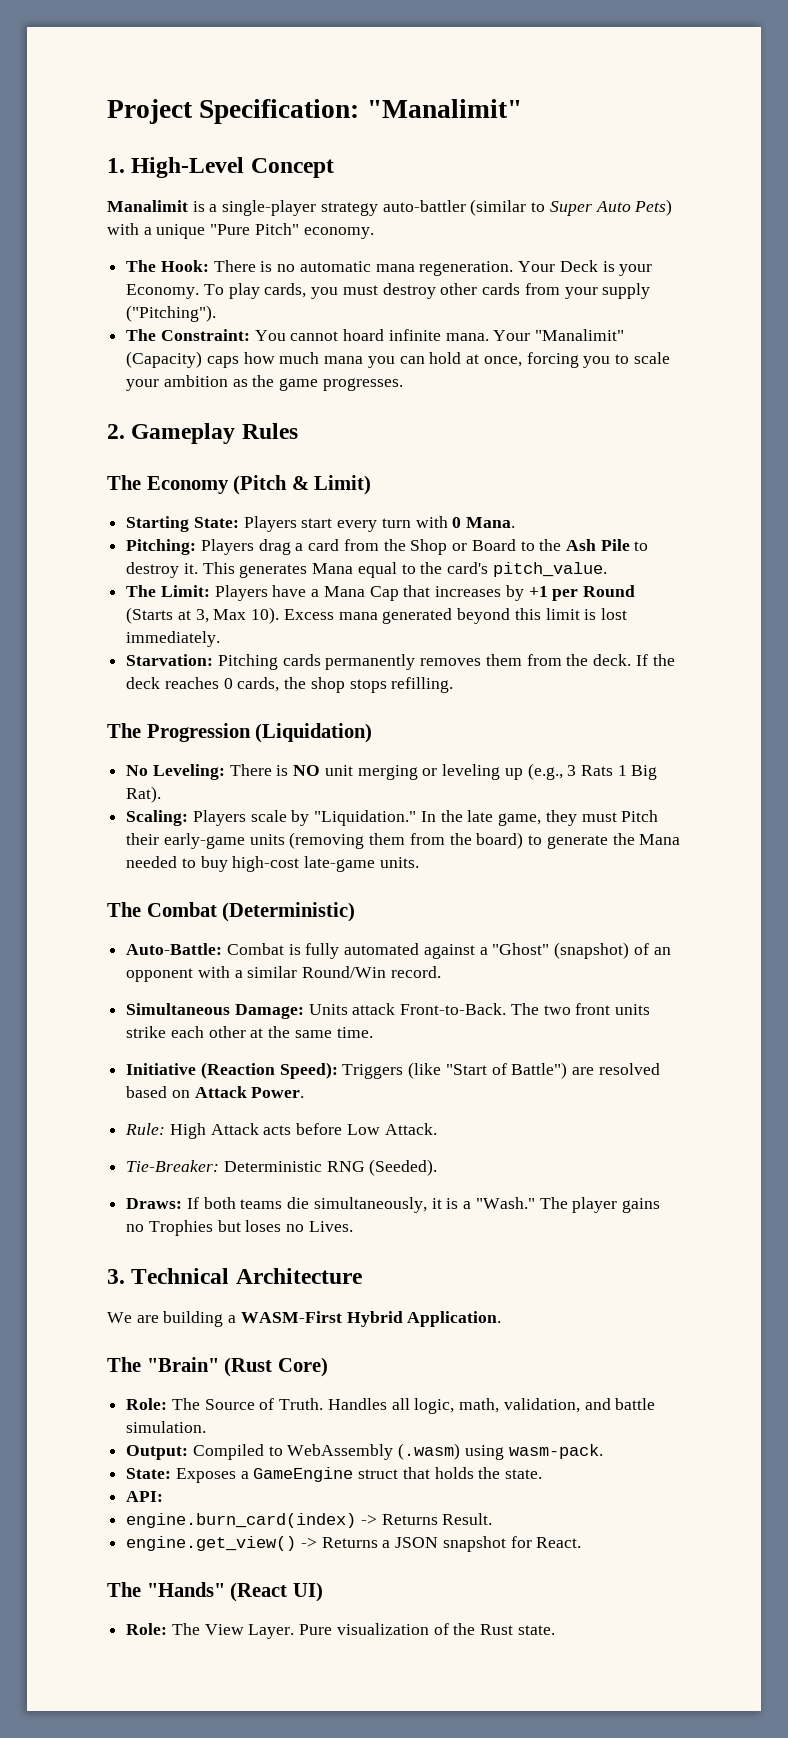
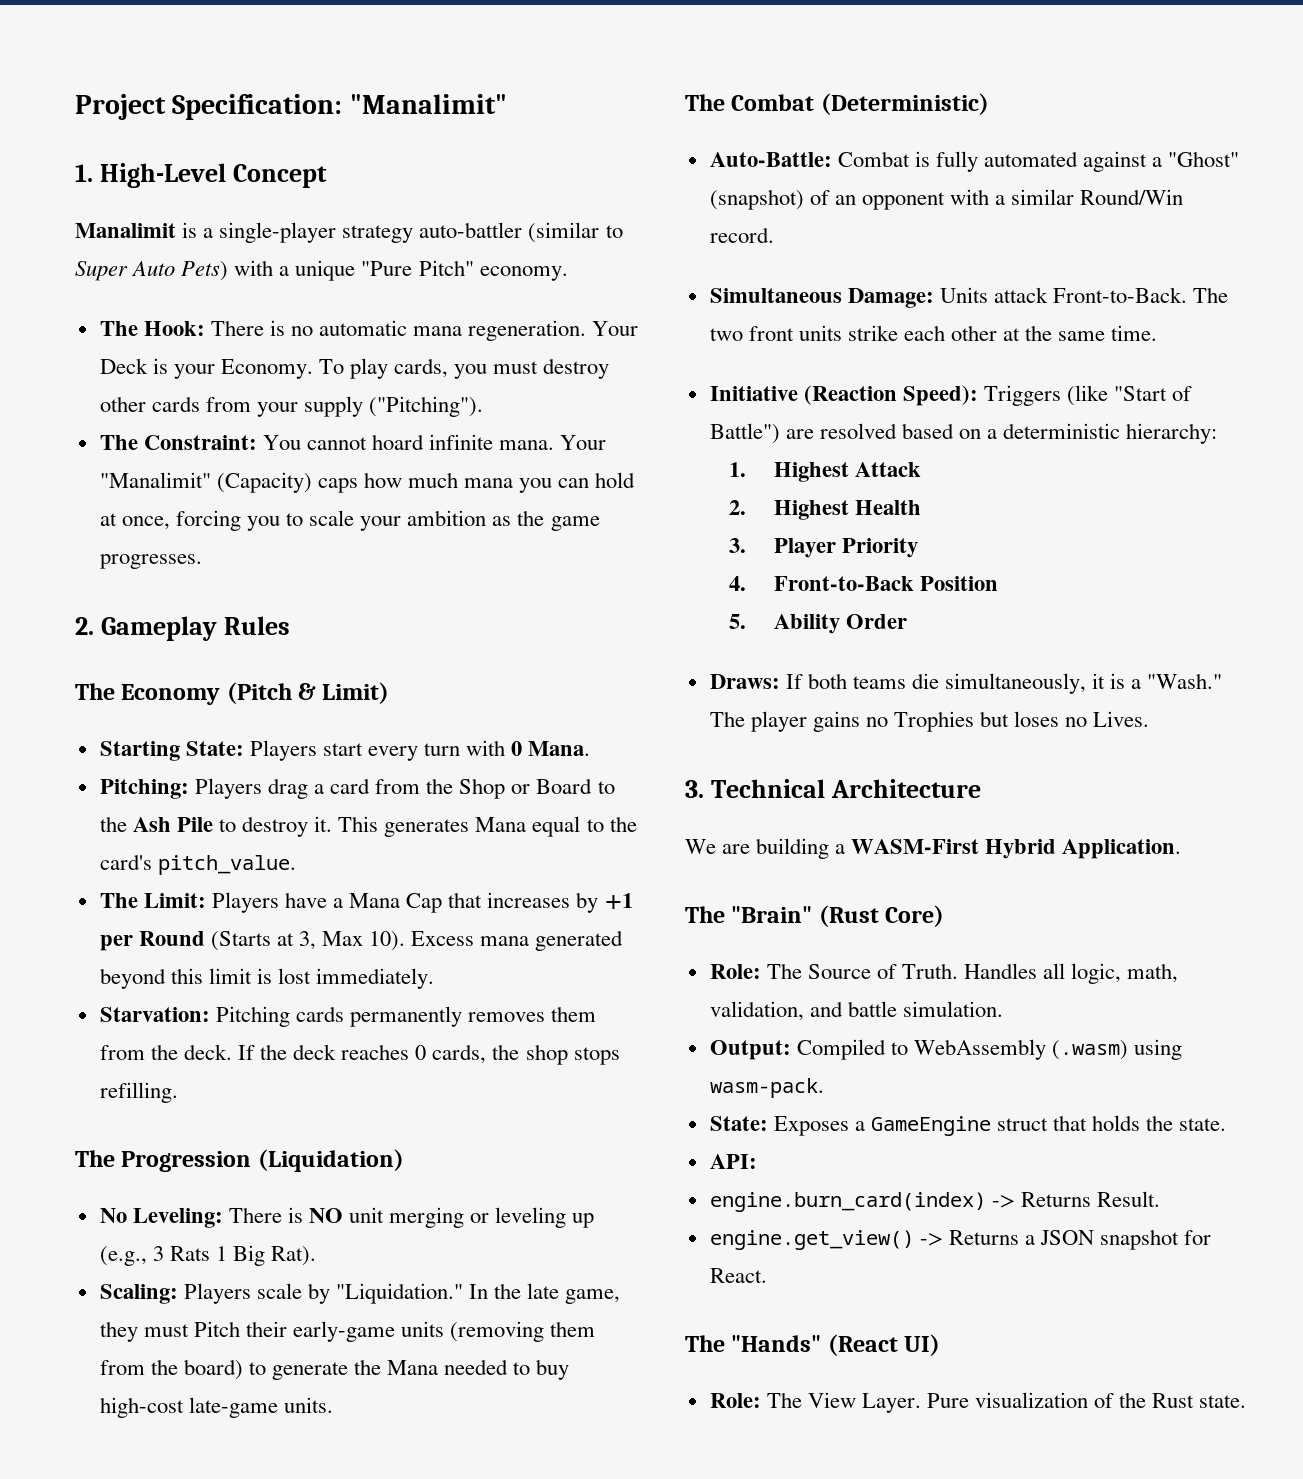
[194,1086,305,1098] [125,1123,437,1139] [126,1159,438,1176] Attack Power. // Rule: High Attack acts before Low Attack. // Tie-Breaker: Deterministic RNG (Seeded). -> [987,423,1218,444] [729,462,921,482] [729,500,921,520] [729,538,918,558] [729,576,998,591] [729,614,907,634] a deterministic hierarchy: // 1. Highest Attack // 2. Highest Health // 3. Player Priority // 4. Front-to-Back Position // 5. Ability Order

